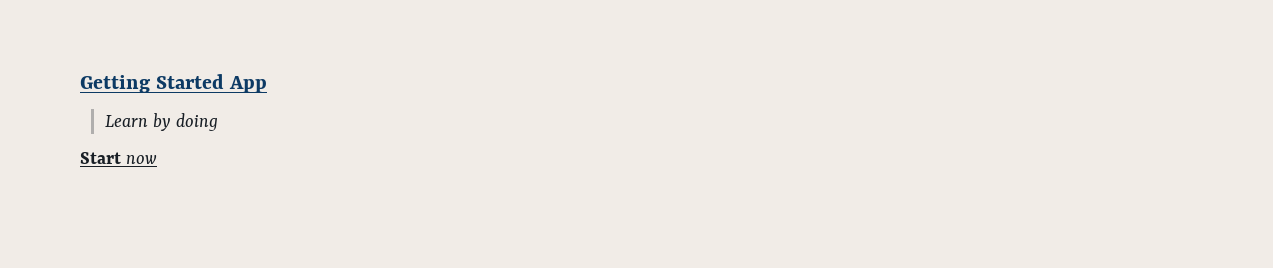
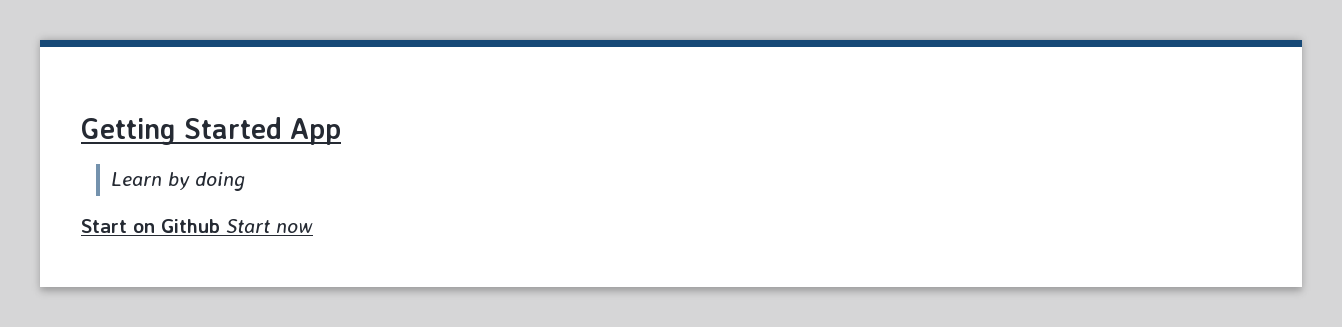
(121, 158) none -> [133,219,271,233] on Github Start

